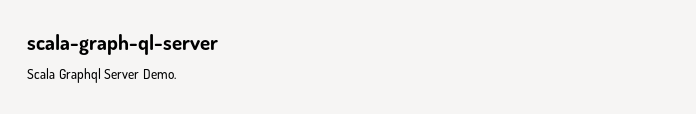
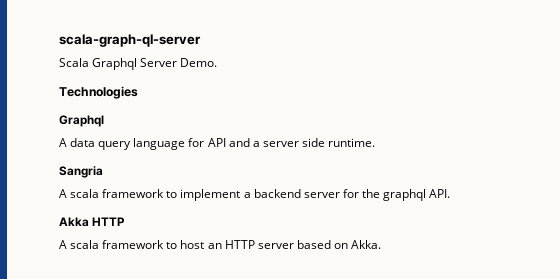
(176, 74) none -> [59,86,138,99] [59,115,104,127] [59,138,376,150] [59,166,103,178] [59,189,451,201] [59,217,126,227] [59,240,382,249] // Technologies // Graphql // A data query language for API and a server side runtime. // Sangria // A scala framework to implement a backend server for the graphql API. // Akka HTTP // A scala framework to host an HTTP server based on Akka.

